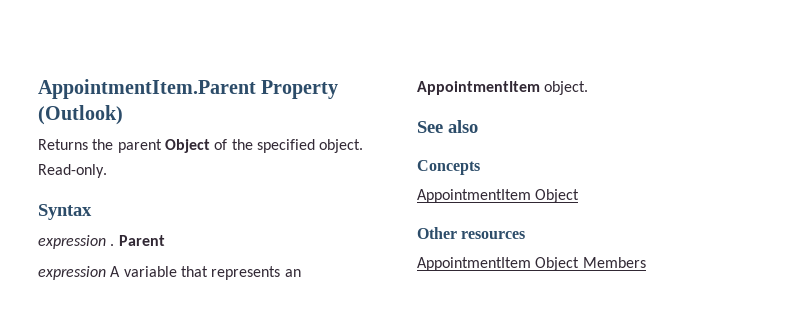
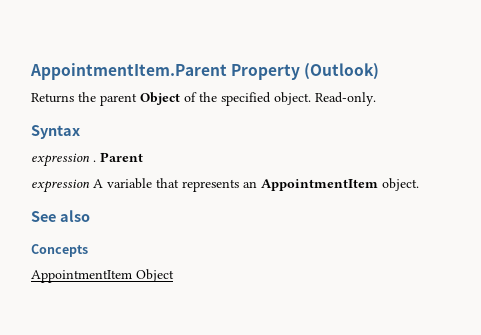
[417,227,526,239] [417,257,646,271] // Other resources // AppointmentItem Object Members -> (174, 275) none

